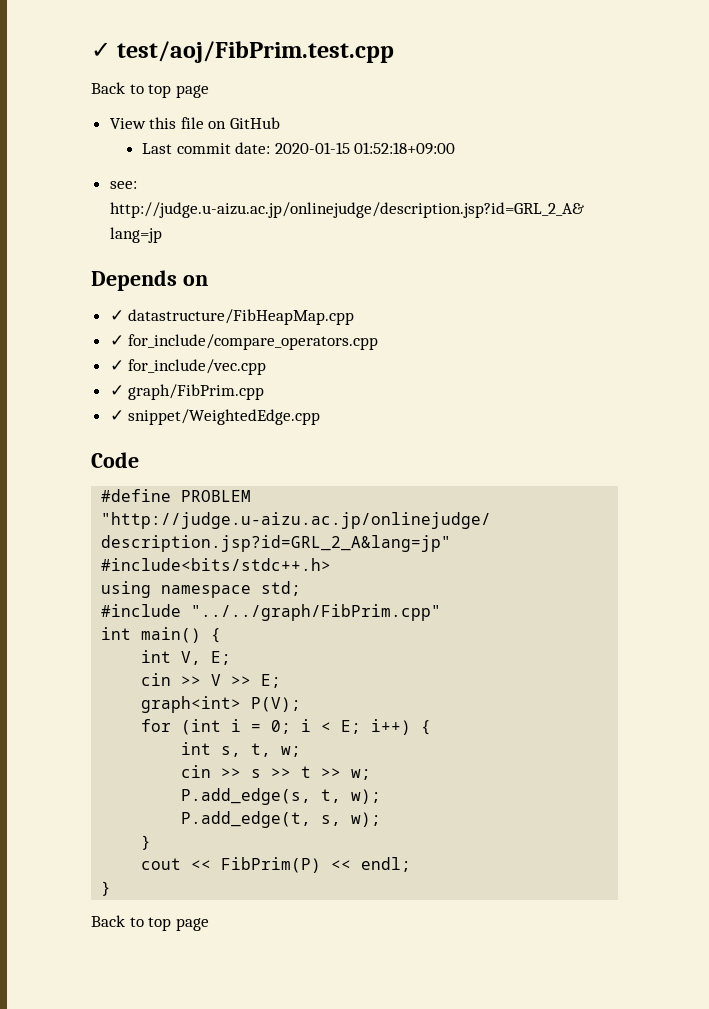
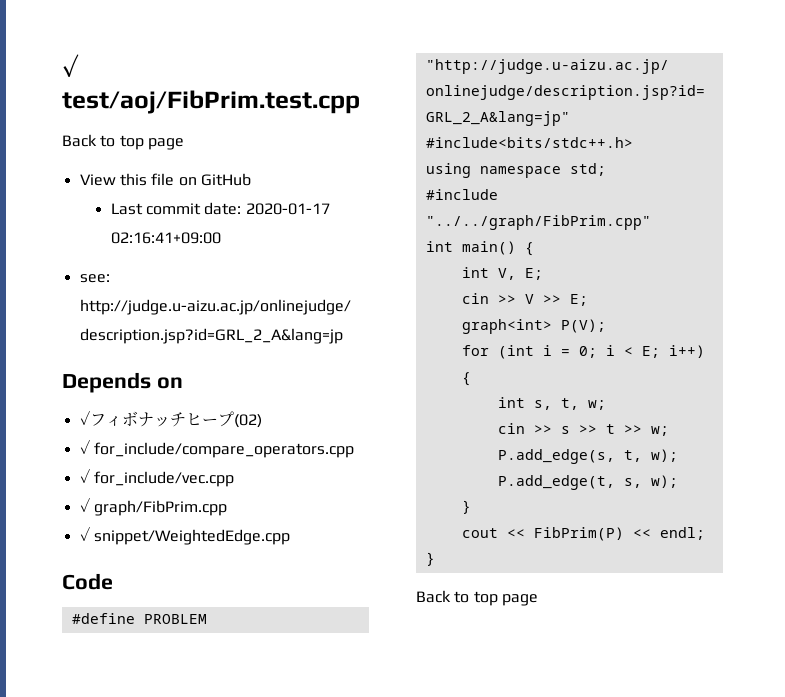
[274,142,456,155] 2020-01-15 01:52:18+09:00 -> [245,203,330,215] [110,232,221,244] 2020-01-17 02:16:41+09:00
[128,309,355,325] datastructure/FibHeapMap.cpp -> [89,411,262,428] フィボナッチヒープ(02)

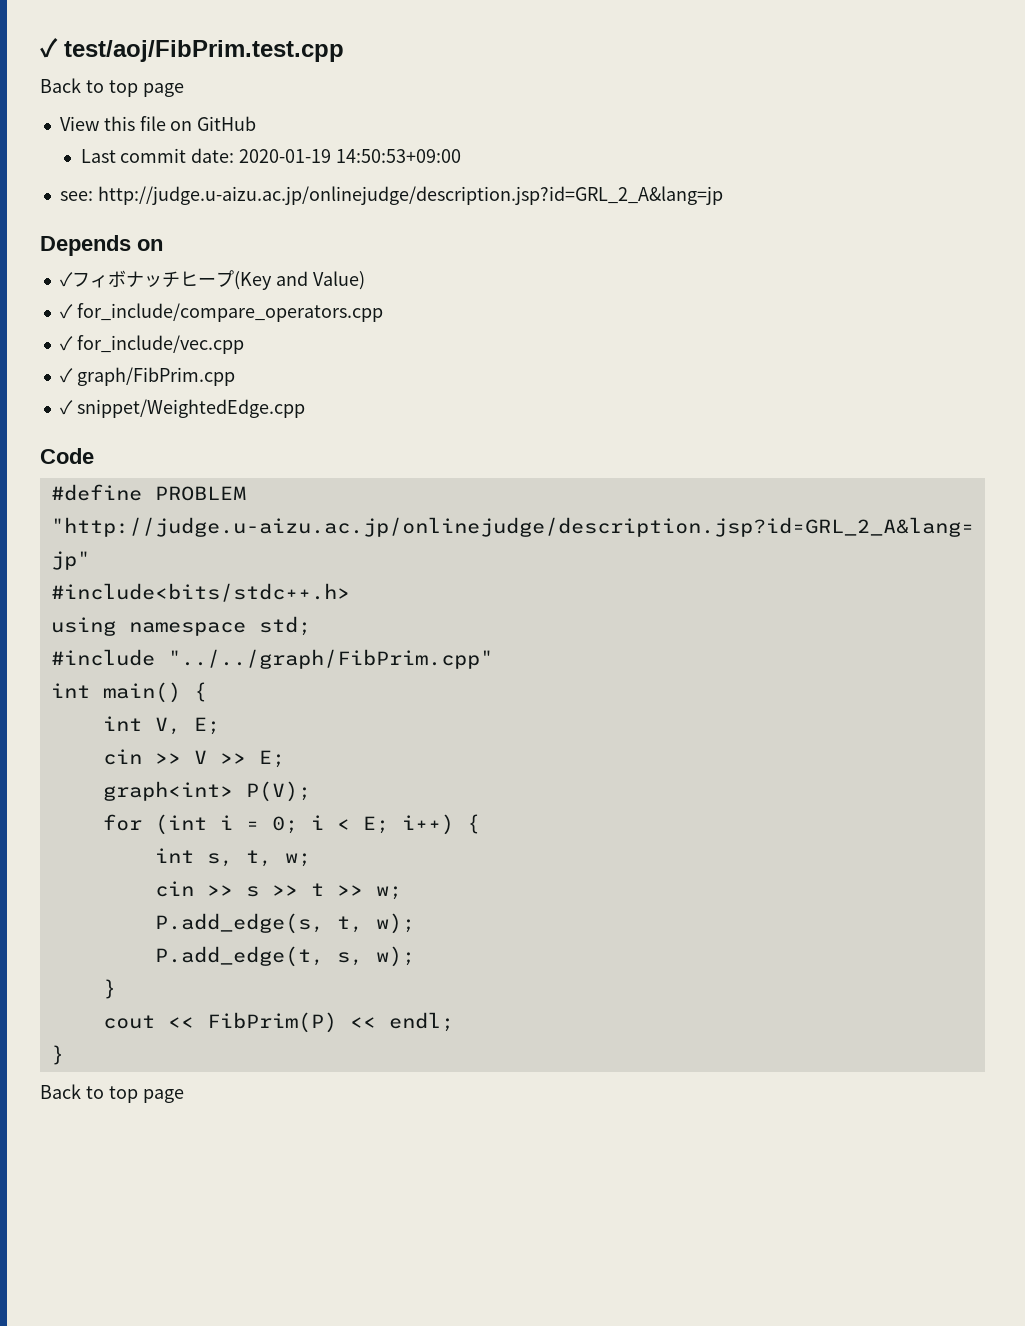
[245,203,330,215] [110,232,221,244] 2020-01-17 02:16:41+09:00 -> [239,149,461,163] 2020-01-19 14:50:53+09:00
[233,414,262,428] (02) -> [233,271,365,290] (Key and Value)

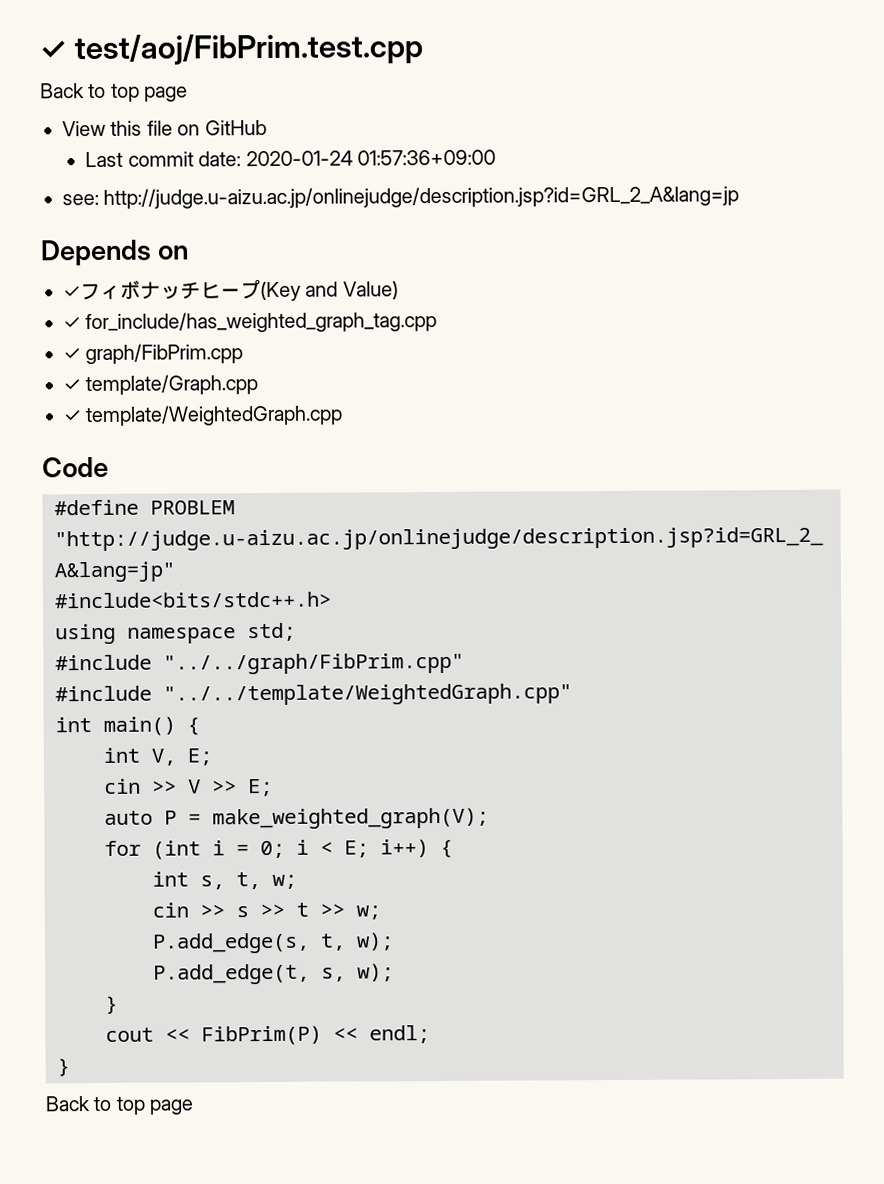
[239,149,461,163] 2020-01-19 14:50:53+09:00 -> [245,149,497,167] 2020-01-24 01:57:36+09:00
[76,303,383,322] [59,335,244,354] for_include/compare_operators.cpp // ✓ for_include/vec.cpp -> [85,311,438,334] for_include/has_weighted_graph_tag.cpp
[76,399,305,418] snippet/WeightedEdge.cpp -> [85,374,259,396] [63,404,344,427] template/Graph.cpp // ✓ template/WeightedGraph.cpp
(493, 659) none -> [55,683,572,706] // #include "../../template/WeightedGraph.cpp"
[102,781,311,802] graph<int> P(V); -> [104,807,489,830] auto P = make_weighted_graph(V);

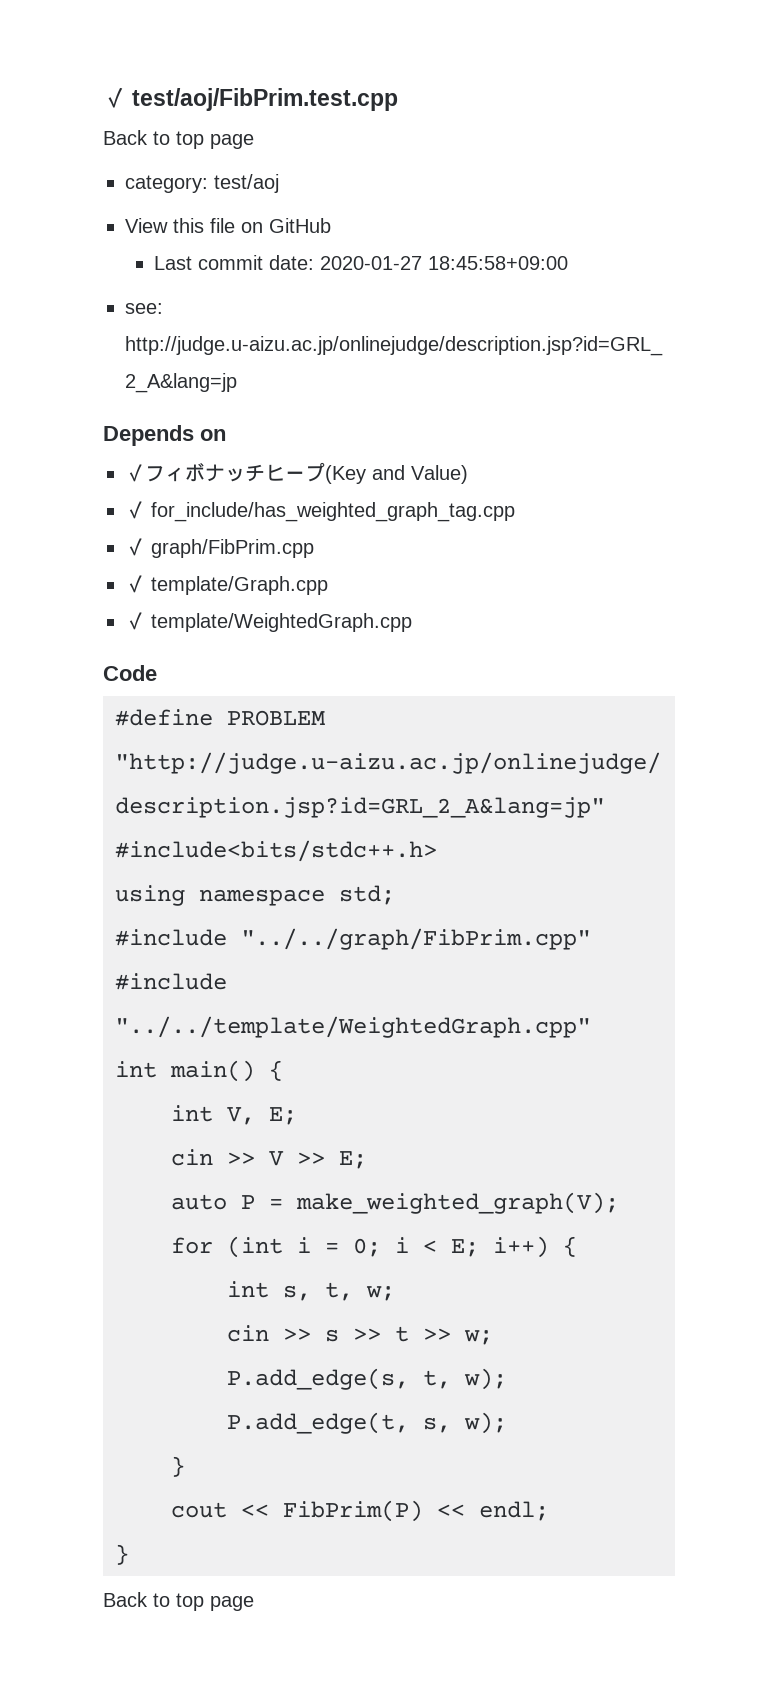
(189, 94) none -> [125,174,279,193] // category: test/aoj
[245,149,497,167] 2020-01-24 01:57:36+09:00 -> [320,256,569,270] 2020-01-27 18:45:58+09:00

